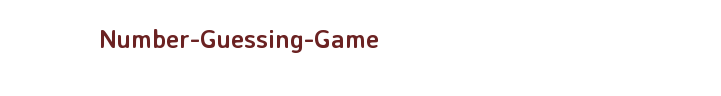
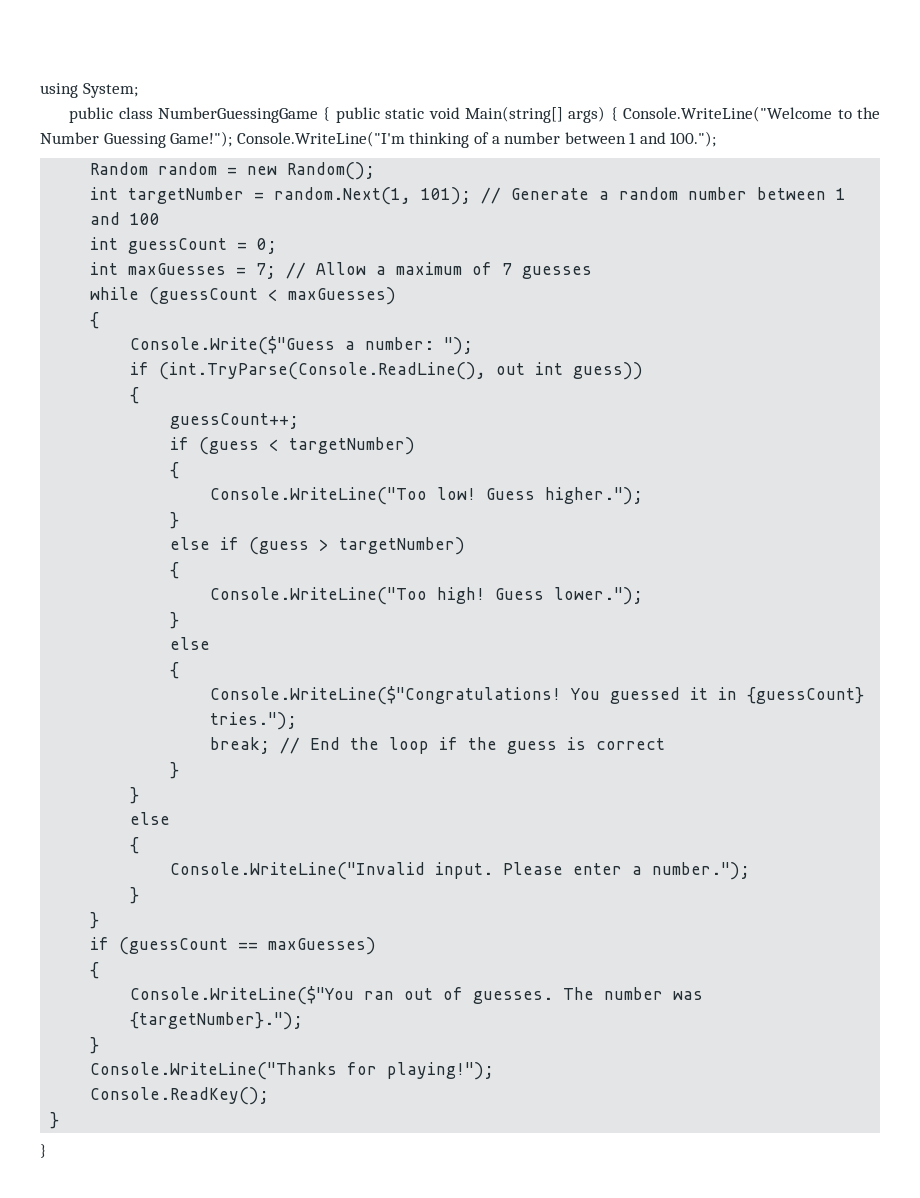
[99,29,379,53] Number-Guessing-Game -> [40,83,138,98] [69,106,881,123] [40,131,717,148] [90,162,376,180] [90,187,847,205] [90,212,161,225] [90,237,278,254] [90,262,593,279] [90,287,397,305] [90,312,100,329] [130,336,474,355] [130,362,644,380] [130,387,140,404] [170,413,300,429] [170,437,416,455] [170,462,180,479] [210,487,644,505] [170,512,180,529] [170,537,466,555] [170,562,180,579] [210,587,644,605] [170,612,180,629] [170,637,211,650] [170,662,180,679] [210,686,865,705] [210,712,298,730] [210,737,666,754] [170,762,180,779] [130,787,140,804] [130,812,171,825] [130,837,140,854] [170,862,751,880] [130,887,140,904] [90,912,100,929] [90,937,377,955] [90,962,100,979] [130,986,704,1005] [130,1012,304,1030] [90,1037,100,1054] [90,1062,495,1080] [90,1087,270,1105] [50,1112,60,1129] [40,1144,47,1158] using System; // public class NumberGuessingGame { public static void Main(string[] args) { Console.WriteLine("Welcome to the Number Guessing Game!"); Console.WriteLine("I'm thinking of a number between 1 and 100."); // Random random = new Random(); // int targetNumber = random.Next(1, 101); // Generate a random number between 1 and 100 // int guessCount = 0; // int maxGuesses = 7; // Allow a maximum of 7 guesses // while (guessCount < maxGuesses) // { // Console.Write($"Guess a number: "); // if (int.TryParse(Console.ReadLine(), out int guess)) // { // guessCount++; // if (guess < targetNumber) // { // Console.WriteLine("Too low! Guess higher."); // } // else if (guess > targetNumber) // { // Console.WriteLine("Too high! Guess lower."); // } // else // { // Console.WriteLine($"Congratulations! You guessed it in {guessCount} tries."); // break; // End the loop if the guess is correct // } // } // else // { // Console.WriteLine("Invalid input. Please enter a number."); // } // } // if (guessCount == maxGuesses) // { // Console.WriteLine($"You ran out of guesses. The number was {targetNumber}."); // } // Console.WriteLine("Thanks for playing!"); // Console.ReadKey(); // } // }

